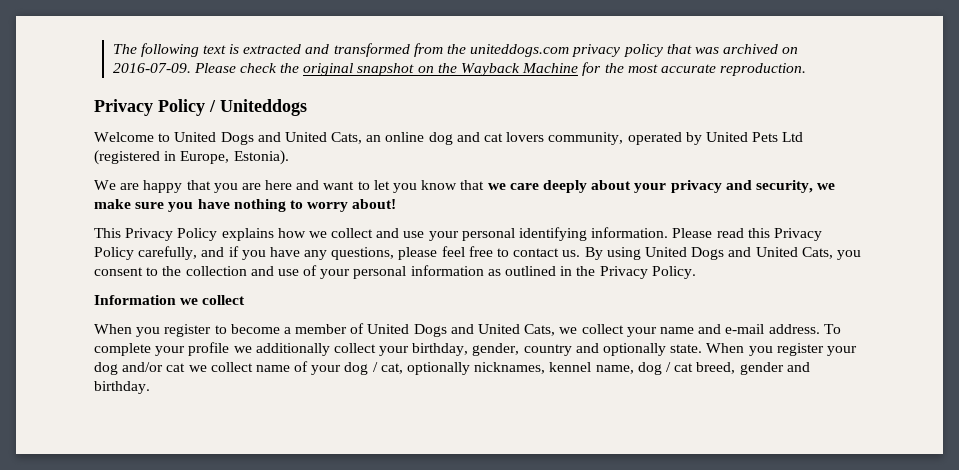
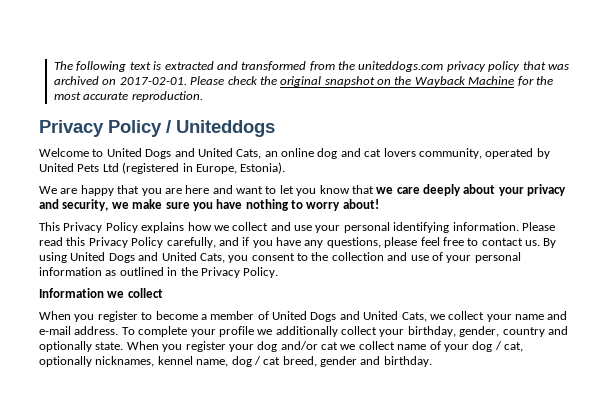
[112,63,191,73] 2016-07-09. -> [119,77,187,85] 2017-02-01.

